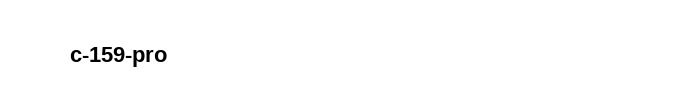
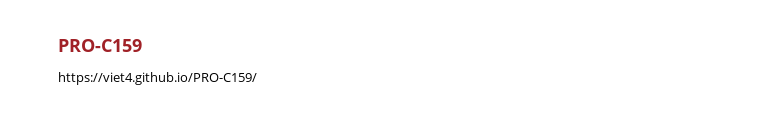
[70,47,167,67] c-159-pro -> [58,39,142,52] [58,72,257,85] PRO-C159 // https://viet4.github.io/PRO-C159/

